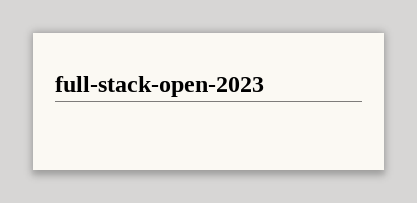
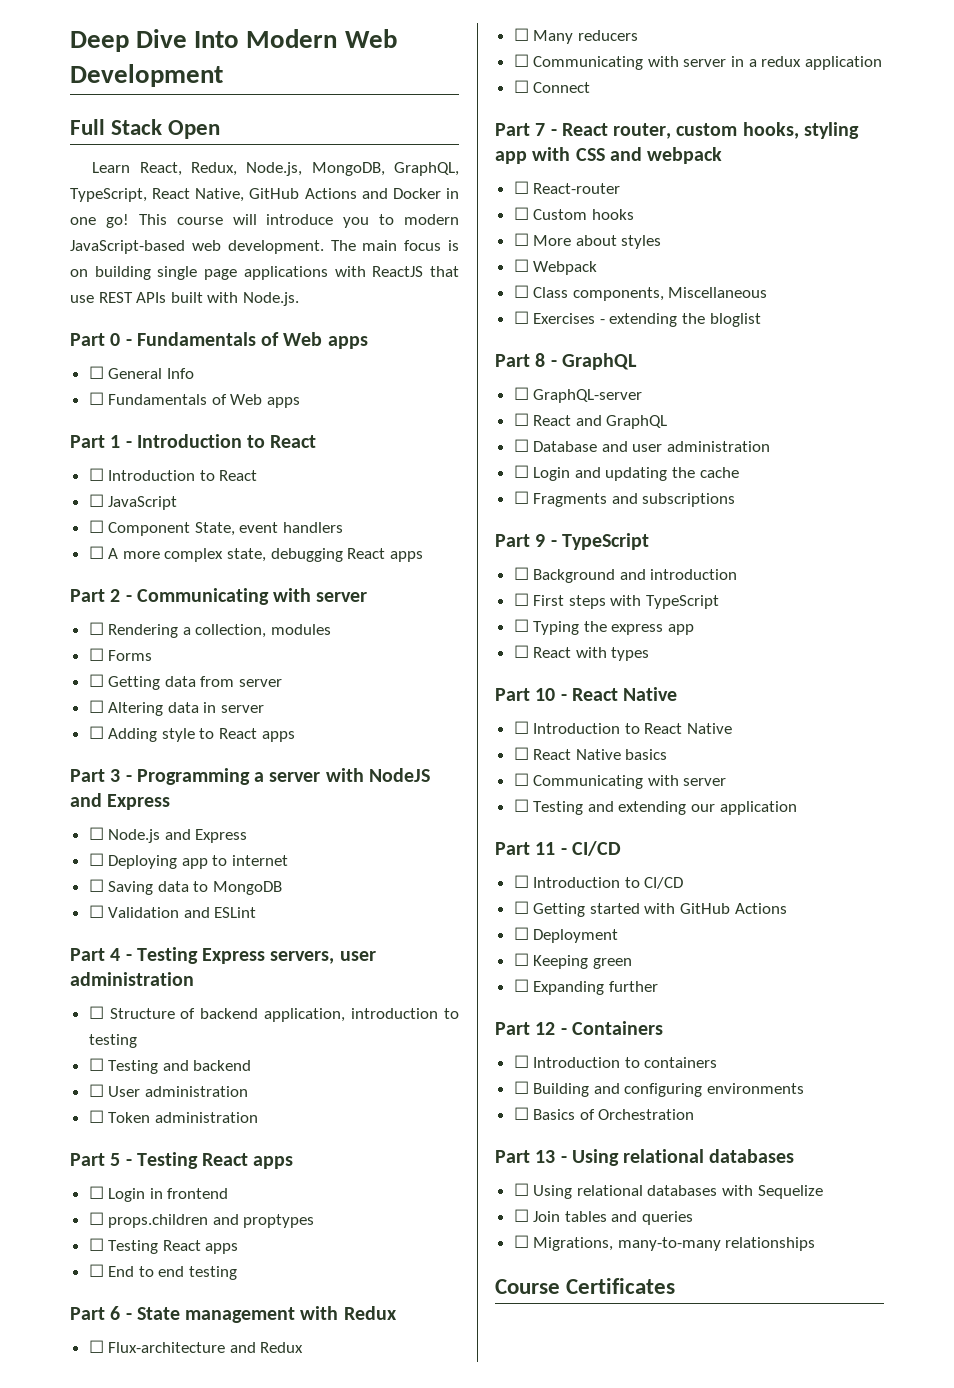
[55,76,264,97] full-stack-open-2023 -> [70,29,397,52] [70,64,223,87] [70,119,221,139] [92,162,459,176] [70,188,460,202] [70,214,459,228] [70,240,459,254] [70,266,460,280] [70,292,299,306] [70,332,368,349] [88,366,194,379] [88,392,301,408] [70,434,317,448] [88,468,258,481] [88,494,178,510] [88,520,344,536] [88,546,423,562] [70,588,368,605] [88,622,332,638] [88,648,153,661] [88,674,283,690] [88,700,265,716] [88,726,295,742] [70,768,430,785] [70,793,171,810] [88,827,248,843] [88,853,289,869] [88,879,283,895] [88,905,257,918] [70,947,376,964] [70,972,194,986] [88,1006,459,1022] [88,1034,137,1048] [88,1058,252,1074] [88,1084,248,1097] [88,1110,258,1123] [70,1152,294,1169] [88,1186,229,1202] [88,1212,315,1228] [88,1238,239,1254] [88,1264,238,1280] [70,1306,397,1323] [88,1340,304,1353] [513,28,638,44] [513,54,882,70] [513,80,591,93] [495,122,859,139] [495,147,723,164] [513,181,621,194] [513,207,634,220] [513,233,662,249] [513,259,598,275] [513,285,768,301] [513,311,761,327] [495,353,637,370] [513,387,643,403] [513,413,668,429] [513,439,771,452] [513,465,739,481] [513,491,736,507] [495,533,649,550] [513,567,738,583] [513,593,720,609] [513,619,695,635] [513,645,650,661] [495,687,678,701] [513,721,733,734] [513,747,668,760] [513,773,727,789] [513,799,797,815] [495,841,621,856] [513,875,684,889] [513,901,787,917] [513,927,619,943] [513,953,632,969] [513,979,658,995] [495,1021,663,1035] [513,1055,718,1068] [513,1081,805,1097] [513,1107,695,1120] [495,1149,795,1166] [513,1183,823,1199] [513,1209,694,1225] [513,1235,816,1251] [495,1278,676,1294] Deep Dive Into Modern Web Development // Full Stack Open // Learn React, Redux, Node.js, MongoDB, GraphQL, TypeScript, React Native, GitHub Actions and Docker in one go! This course will introduce you to modern JavaScript-based web development. The main focus is on building single page applications with ReactJS that use REST APIs built with Node.js. // Part 0 - Fundamentals of Web apps // ☐ General Info // ☐ Fundamentals of Web apps // Part 1 - Introduction to React // ☐ Introduction to React // ☐ JavaScript // ☐ Component State, event handlers // ☐ A more complex state, debugging React apps // Part 2 - Communicating with server // ☐ Rendering a collection, modules // ☐ Forms // ☐ Getting data from server // ☐ Altering data in server // ☐ Adding style to React apps // Part 3 - Programming a server with NodeJS and Express // ☐ Node.js and Express // ☐ Deploying app to internet // ☐ Saving data to MongoDB // ☐ Validation and ESLint // Part 4 - Testing Express servers, user administration // ☐ Structure of backend application, introduction to testing // ☐ Testing and backend // ☐ User administration // ☐ Token administration // Part 5 - Testing React apps // ☐ Login in frontend // ☐ props.children and proptypes // ☐ Testing React apps // ☐ End to end testing // Part 6 - State management with Redux // ☐ Flux-architecture and Redux // ☐ Many reducers // ☐ Communicating with server in a redux application // ☐ Connect // Part 7 - React router, custom hooks, styling app with CSS and webpack // ☐ React-router // ☐ Custom hooks // ☐ More about styles // ☐ Webpack // ☐ Class components, Miscellaneous // ☐ Exercises - extending the bloglist // Part 8 - GraphQL // ☐ GraphQL-server // ☐ React and GraphQL // ☐ Database and user administration // ☐ Login and updating the cache // ☐ Fragments and subscriptions // Part 9 - TypeScript // ☐ Background and introduction // ☐ First steps with TypeScript // ☐ Typing the express app // ☐ React with types // Part 10 - React Native // ☐ Introduction to React Native // ☐ React Native basics // ☐ Communicating with server // ☐ Testing and extending our application // Part 11 - CI/CD // ☐ Introduction to CI/CD // ☐ Getting started with GitHub Actions // ☐ Deployment // ☐ Keeping green // ☐ Expanding further // Part 12 - Containers // ☐ Introduction to containers // ☐ Building and configuring environments // ☐ Basics of Orchestration // Part 13 - Using relational databases // ☐ Using relational databases with Sequelize // ☐ Join tables and queries // ☐ Migrations, many-to-many relationships // Course Certificates

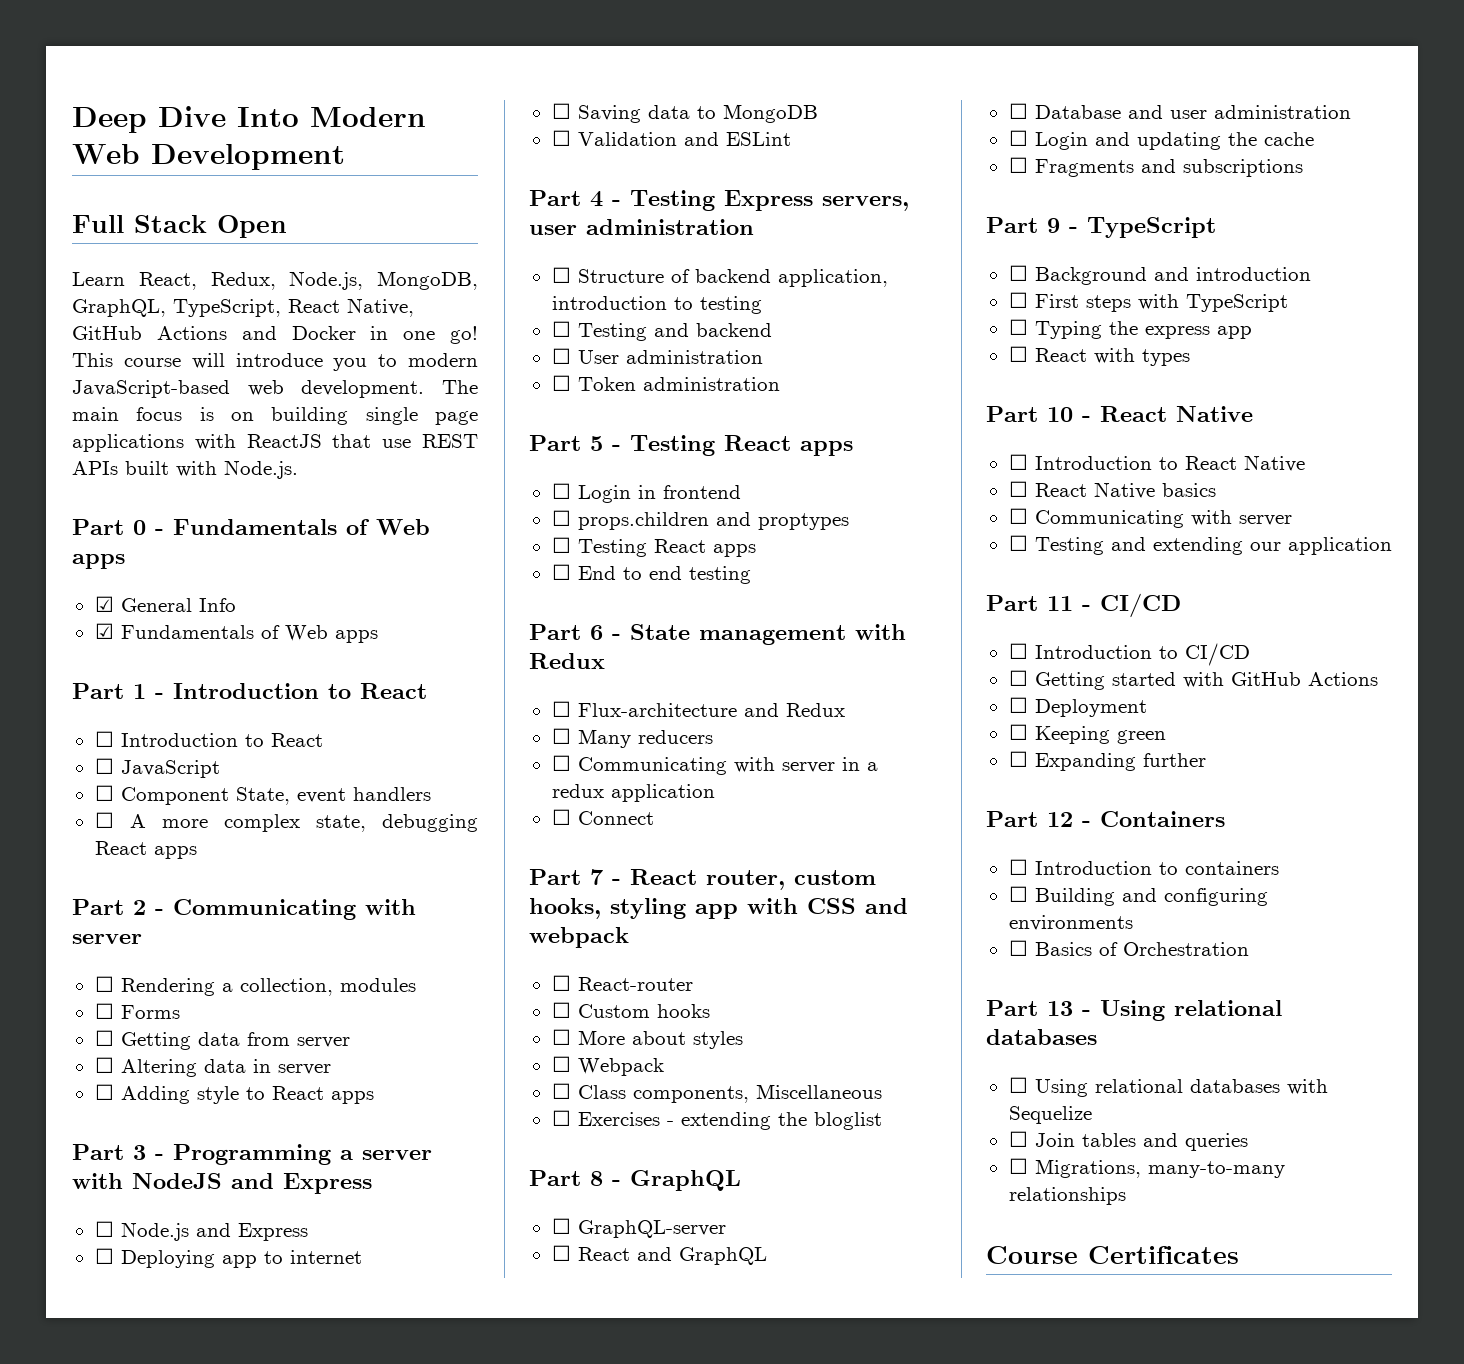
[88,366,104,379] ☐ -> [94,596,114,612] ☑
[88,392,104,405] ☐ -> [94,623,114,639] ☑

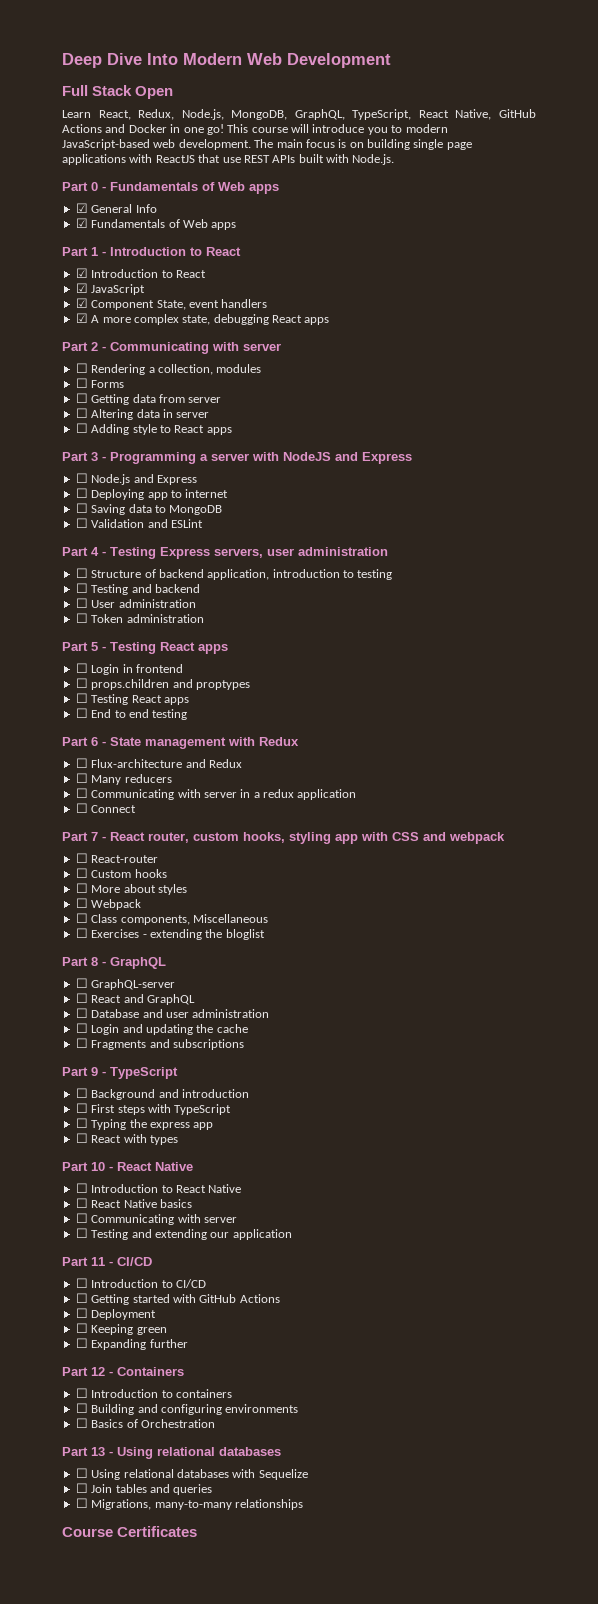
[94,731,323,747] [94,758,114,774] ☐ Introduction to React // ☐ -> [75,268,206,278] [75,283,88,293] ☑ Introduction to React // ☑
[94,785,114,801] ☐ -> [75,298,88,308] ☑
[94,812,114,828] ☐ -> [75,313,88,323] ☑

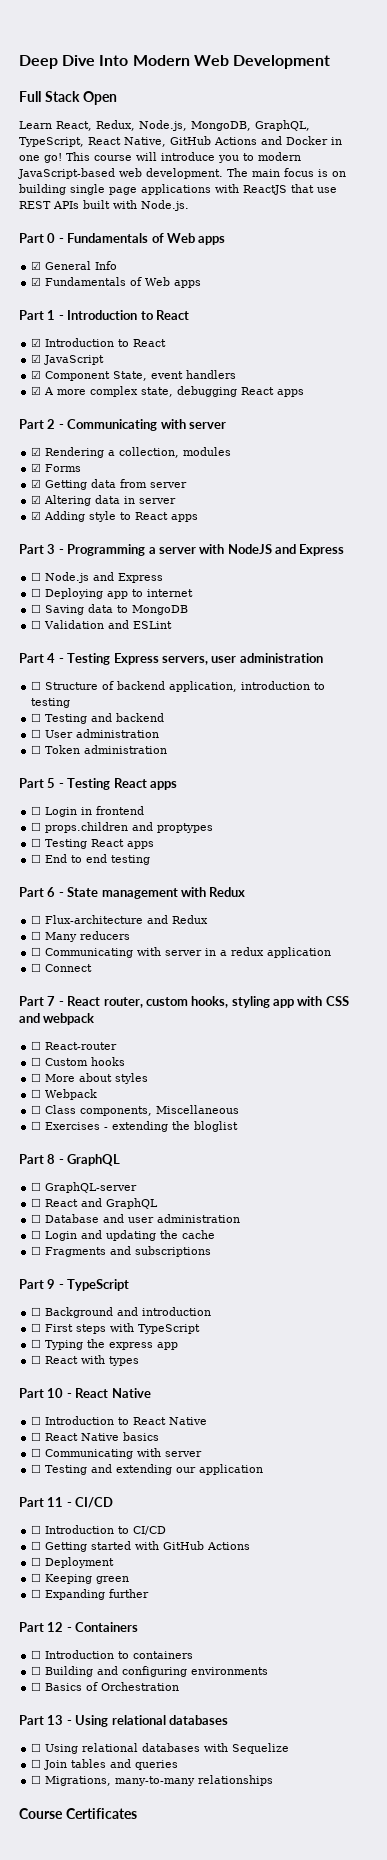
[75,363,88,373] ☐ -> [31,447,42,456] ☑
[75,378,88,388] ☐ -> [31,463,42,472] ☑
[75,393,88,403] ☐ -> [31,479,42,488] ☑
[75,408,88,418] ☐ -> [31,495,42,504] ☑
[75,423,88,433] ☐ -> [31,511,42,520] ☑

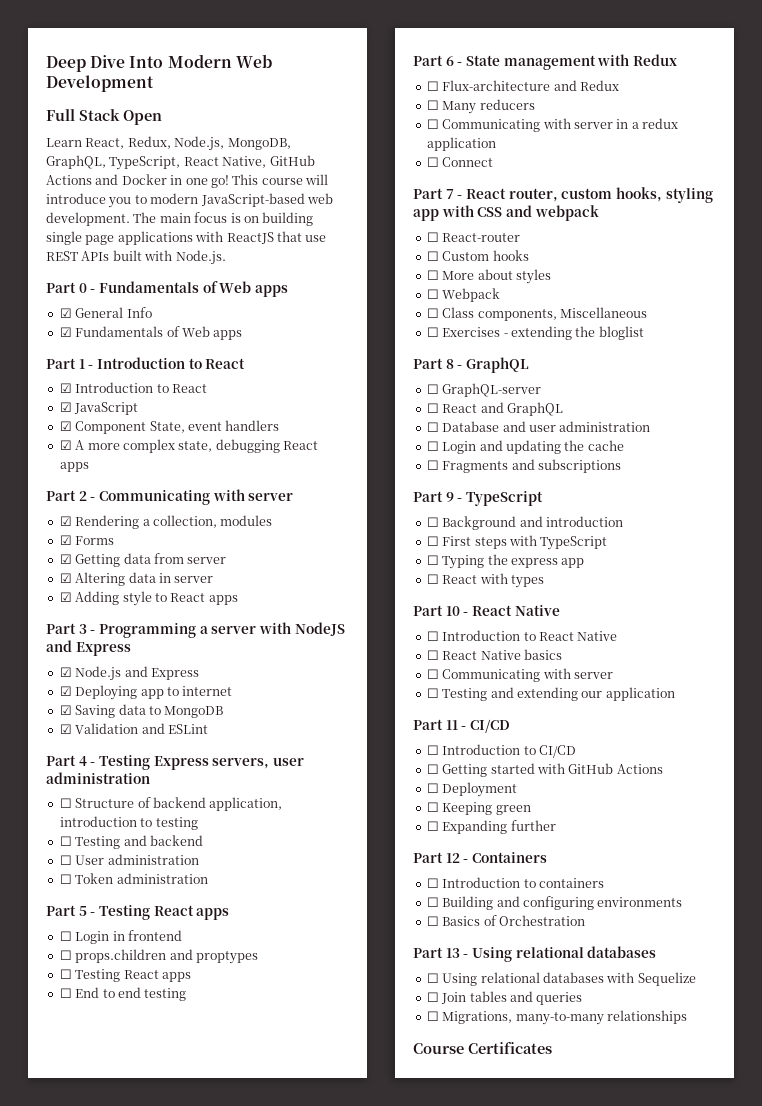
[31,572,42,581] ☐ -> [59,667,72,677] ☑
[31,588,42,597] ☐ -> [59,686,72,696] ☑
[31,604,42,613] ☐ -> [59,705,72,715] ☑
[31,620,42,629] ☐ -> [59,724,72,734] ☑

